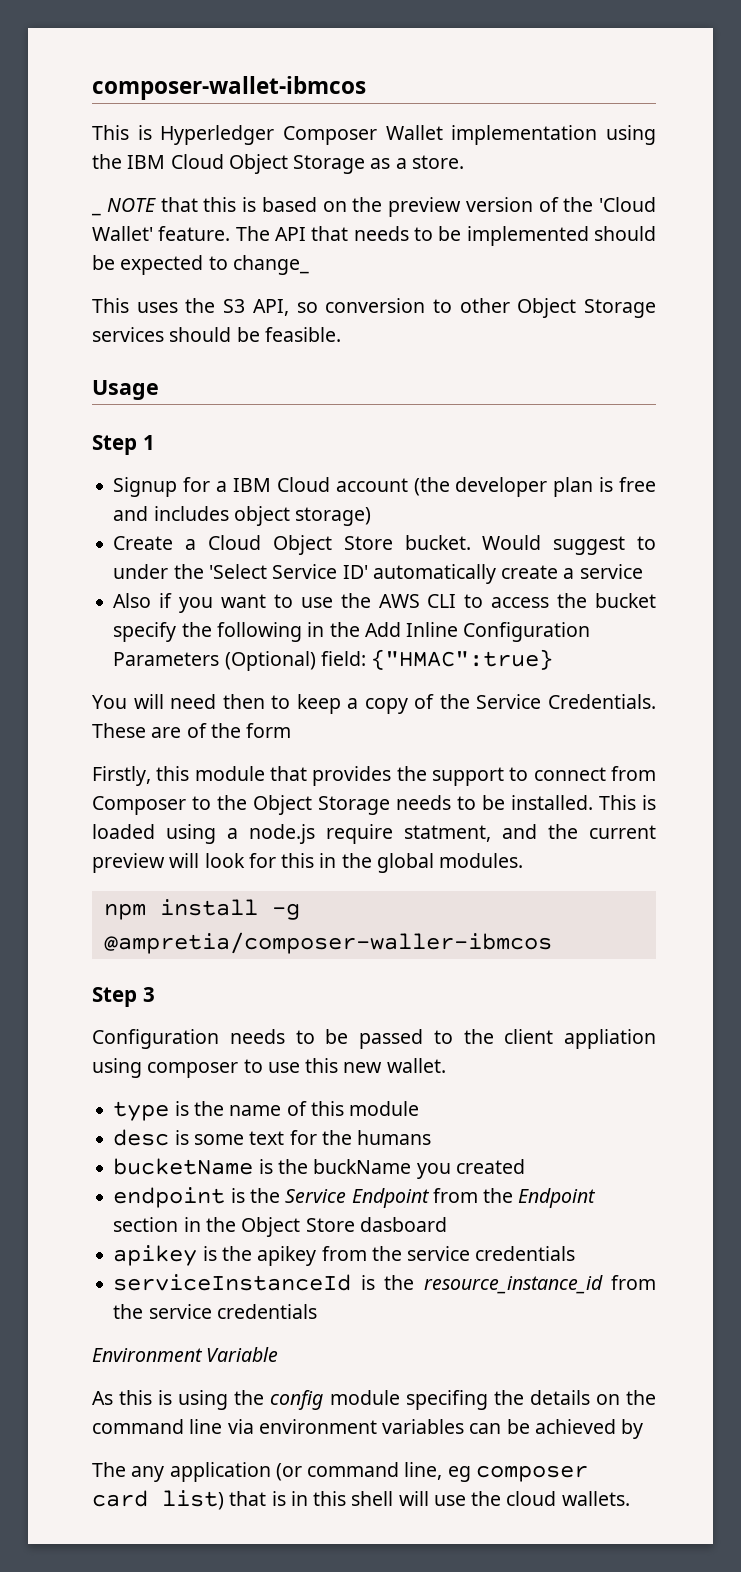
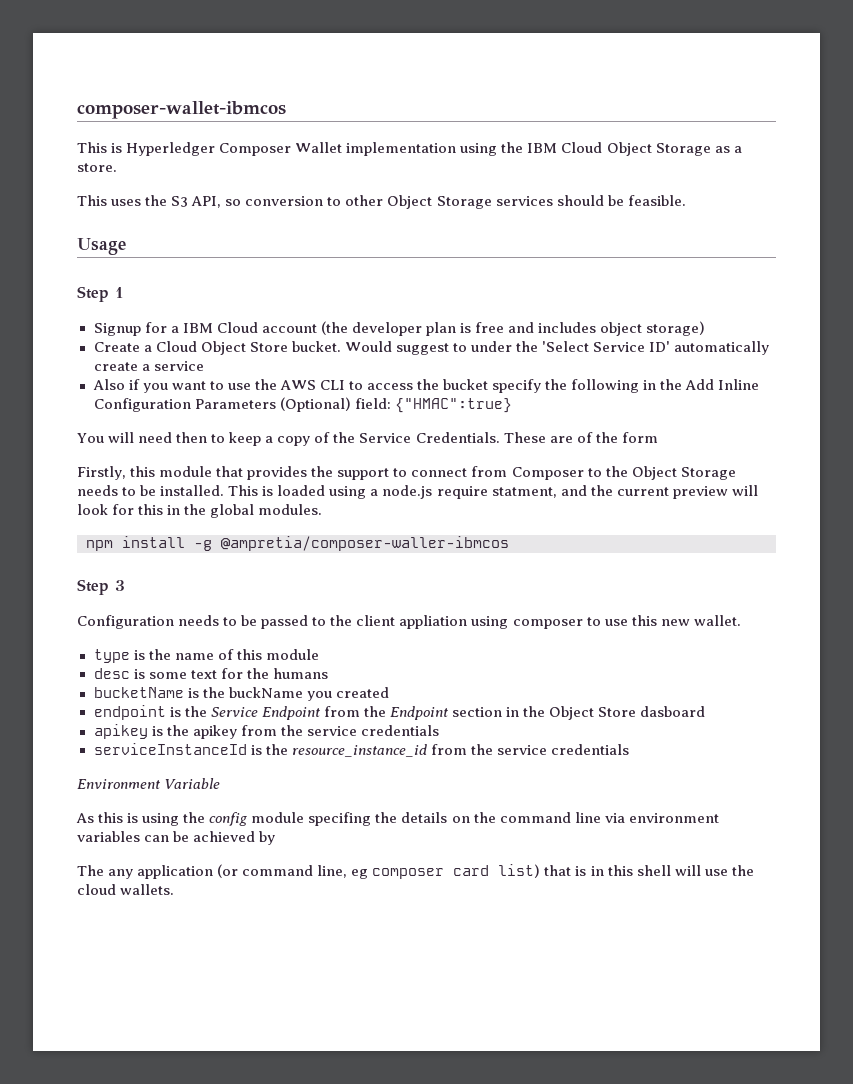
[91,212,101,216] [106,197,656,217] [92,226,656,246] [92,255,309,275] // _ NOTE that this is based on the preview version of the 'Cloud Wallet' feature. The API that needs to be implemented should be expected to change_ -> (117, 167) none

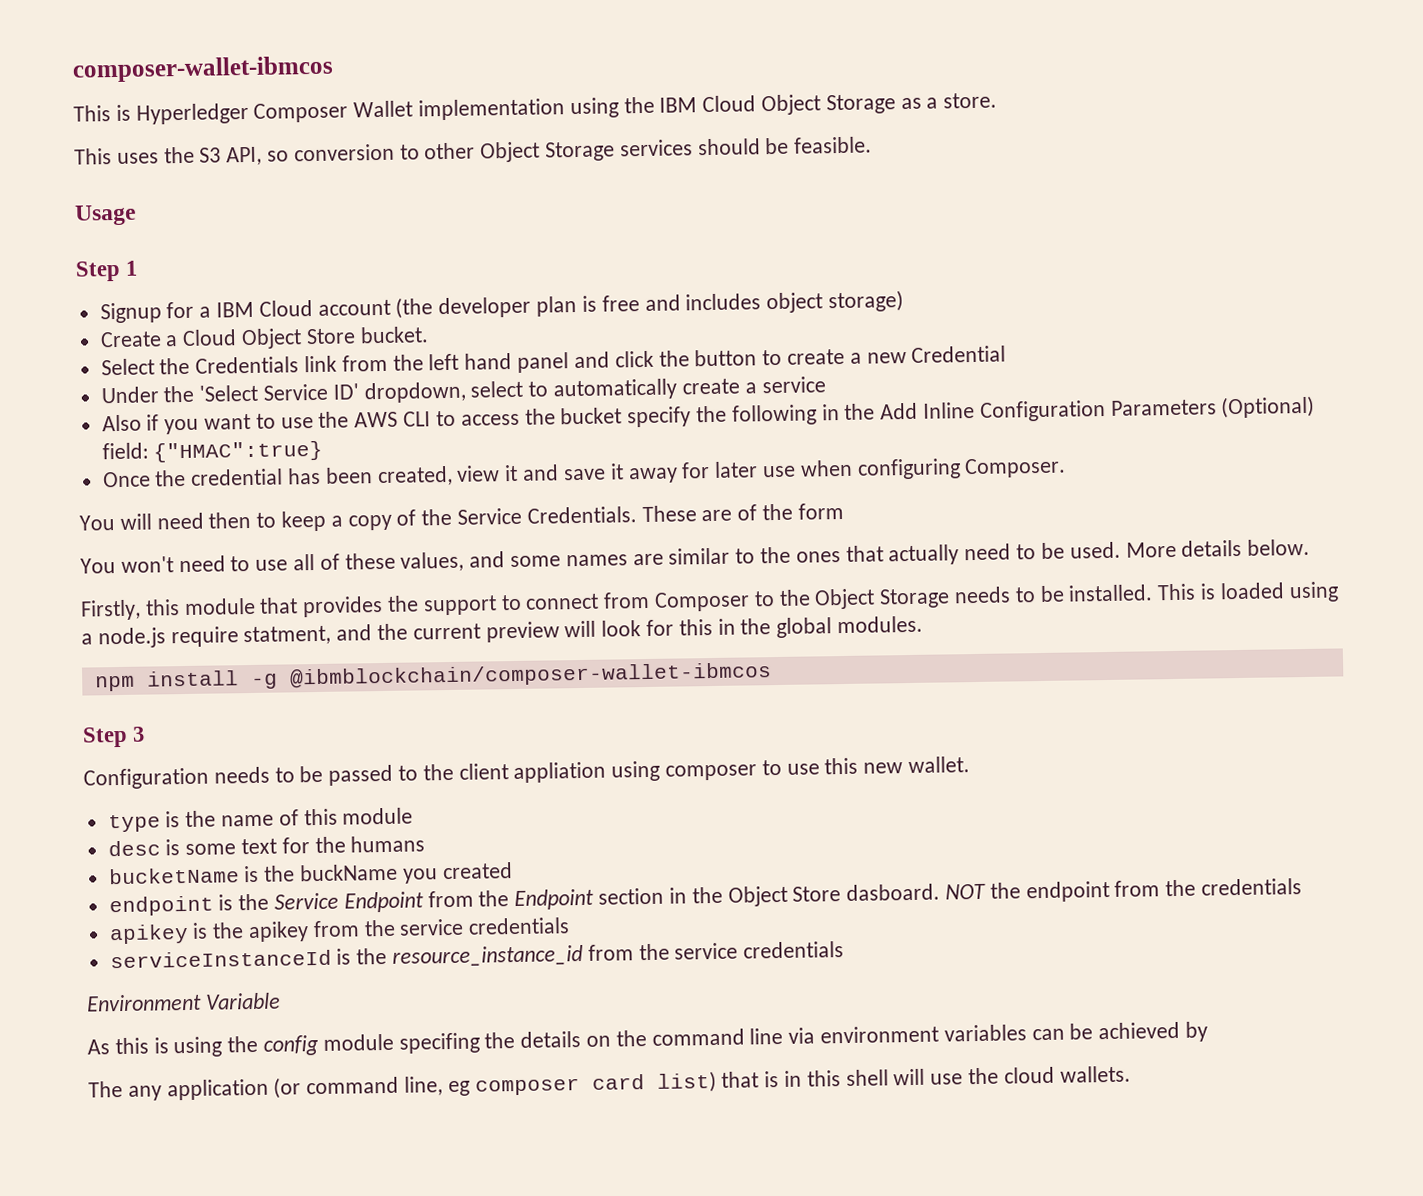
[344,341,512,355] Would suggest to under -> [100,345,1007,376] [100,386,159,404] // Select the Credentials link from the left hand panel and click the button to create a new Credential // Under
(671, 346) none -> [363,380,549,404] dropdown, select to
(512, 405) none -> [102,457,1067,488] // Once the credential has been created, view it and save it away for later use when configuring Composer.
(658, 437) none -> [80,538,1311,574] // You won't need to use all of these values, and some names are similar to the ones that actually need to be used. More details below.
[221,536,509,551] @ampretia/composer-waller-ibmcos -> [289,662,772,689] @ibmblockchain/composer-wallet-ibmcos
[640,706,706,717] dasboard -> [846,878,1302,903] dasboard. NOT the endpoint from the credentials

